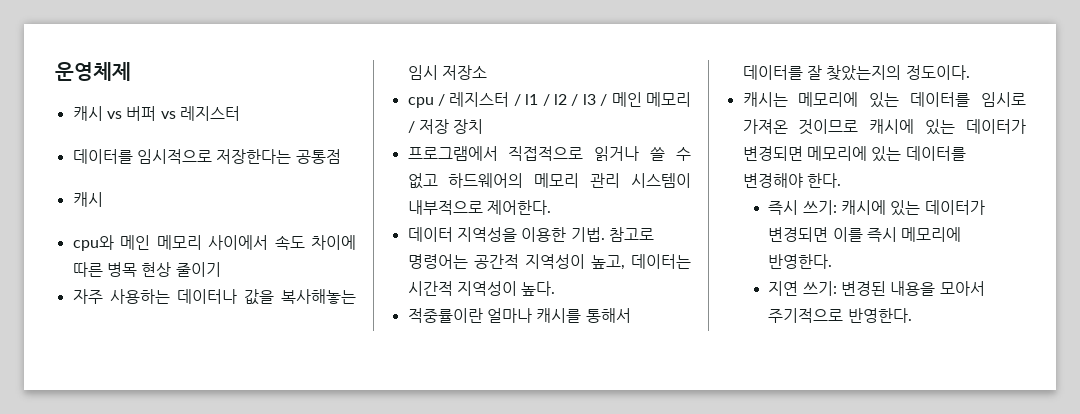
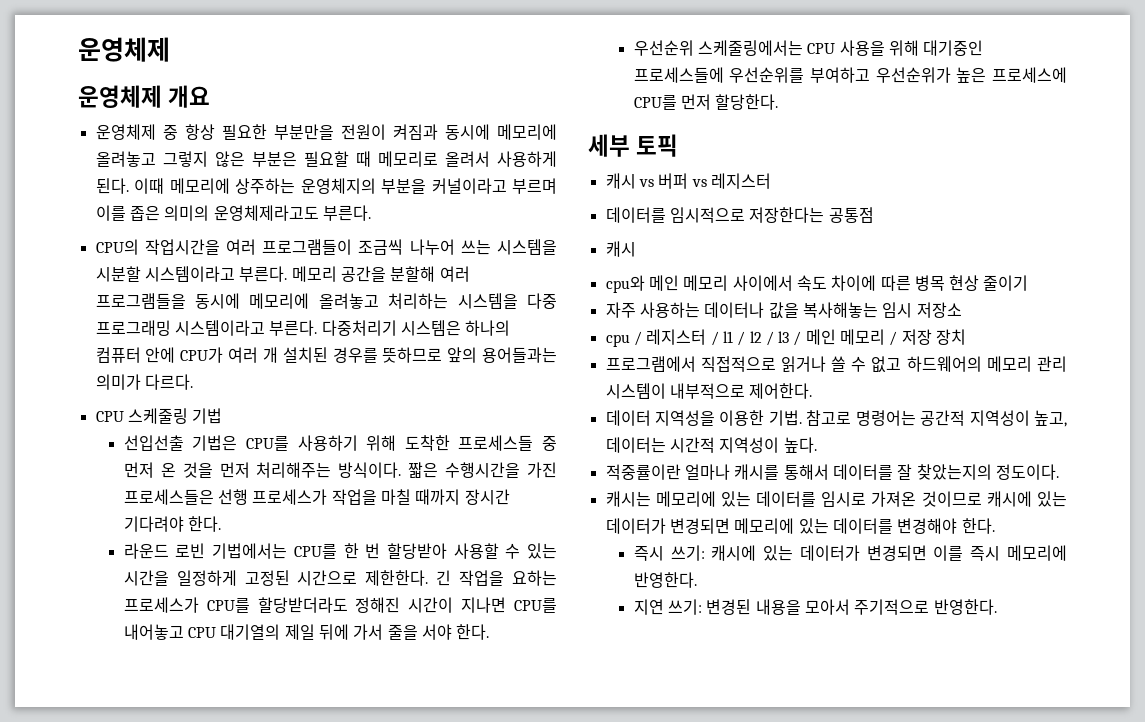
[55,62,131,81] 운영체제 -> [78,37,170,62] [78,85,211,108] [95,124,557,140] [95,151,557,167] [95,178,557,194] [95,205,371,221] [95,239,557,255] [95,266,470,282] [95,293,557,309] [95,320,511,336] [95,347,557,363] [95,374,193,390] [95,408,223,424] [123,435,557,451] [123,462,557,478] [123,489,510,505] [123,516,222,532] [123,543,557,559] [123,570,557,586] [123,597,557,613] [123,624,490,640] [633,40,984,56] [633,67,1067,83] [633,94,779,110] [588,134,679,157] 운영체제 // 운영체제 개요 // 운영체제 중 항상 필요한 부분만을 전원이 켜짐과 동시에 메모리에 올려놓고 그렇지 않은 부분은 필요할 때 메모리로 올려서 사용하게 된다. 이때 메모리에 상주하는 운영체지의 부분을 커널이라고 부르며 이를 좁은 의미의 운영체제라고도 부른다. // CPU의 작업시간을 여러 프로그램들이 조금씩 나누어 쓰는 시스템을 시분할 시스템이라고 부른다. 메모리 공간을 분할해 여러 프로그램들을 동시에 메모리에 올려놓고 처리하는 시스템을 다중 프로그래밍 시스템이라고 부른다. 다중처리기 시스템은 하나의 컴퓨터 안에 CPU가 여러 개 설치된 경우를 뜻하므로 앞의 용어들과는 의미가 다르다. // CPU 스케줄링 기법 // 선입선출 기법은 CPU를 사용하기 위해 도착한 프로세스들 중 먼저 온 것을 먼저 처리해주는 방식이다. 짧은 수행시간을 가진 프로세스들은 선행 프로세스가 작업을 마칠 때까지 장시간 기다려야 한다. // 라운드 로빈 기법에서는 CPU를 한 번 할당받아 사용할 수 있는 시간을 일정하게 고정된 시간으로 제한한다. 긴 작업을 요하는 프로세스가 CPU를 할당받더라도 정해진 시간이 지나면 CPU를 내어놓고 CPU 대기열의 제일 뒤에 가서 줄을 서야 한다. // 우선순위 스케줄링에서는 CPU 사용을 위해 대기중인 프로세스들에 우선순위를 부여하고 우선순위가 높은 프로세스에 CPU를 먼저 할당한다. // 세부 토픽

